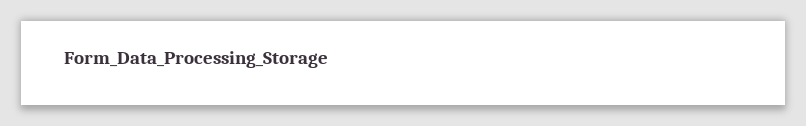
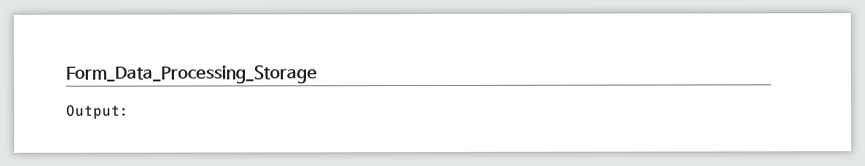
(328, 59) none -> [66,104,130,120] // Output:

